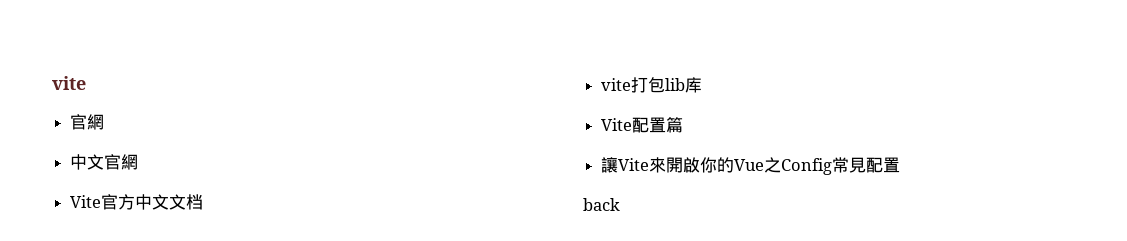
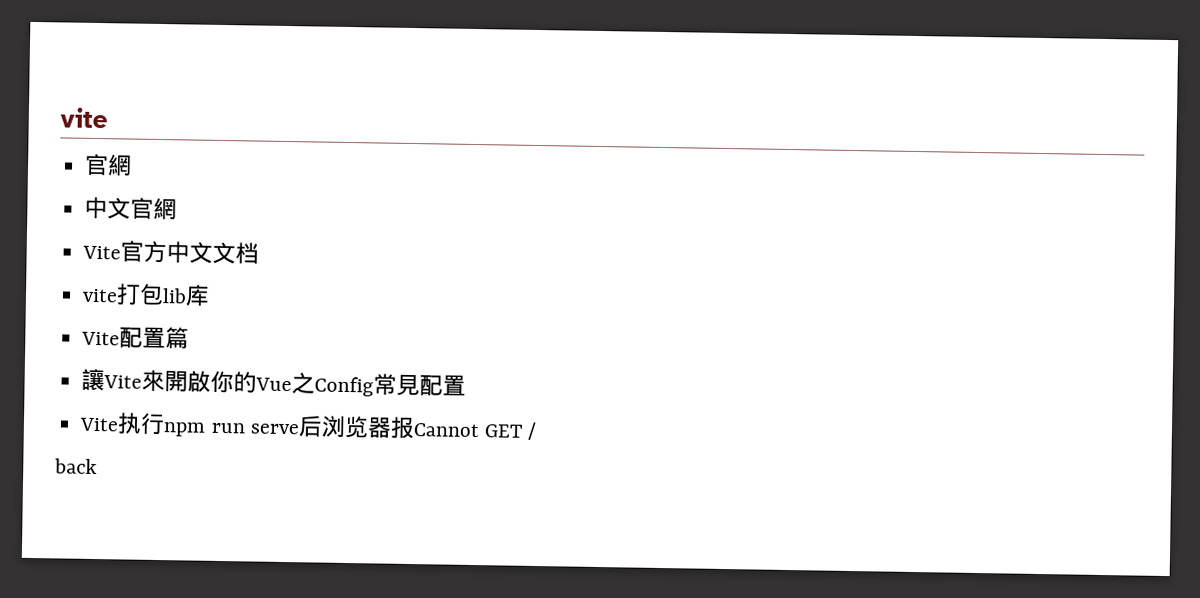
(901, 165) none -> [79,412,538,441] // Vite执行npm run serve后浏览器报Cannot GET /

